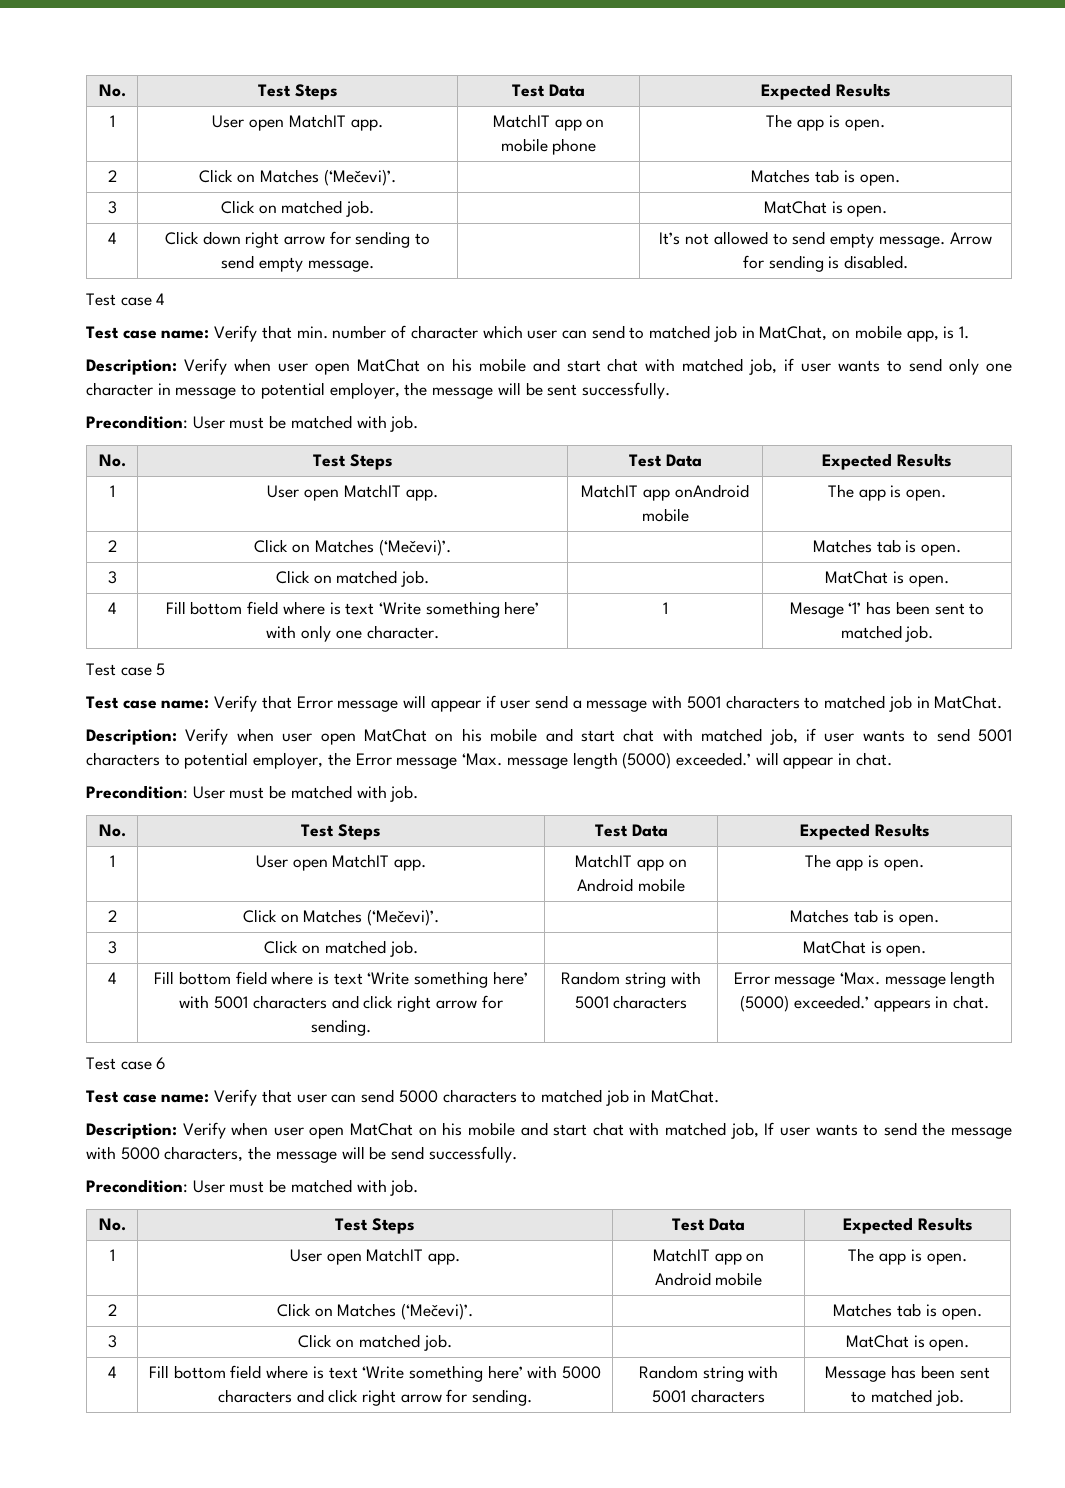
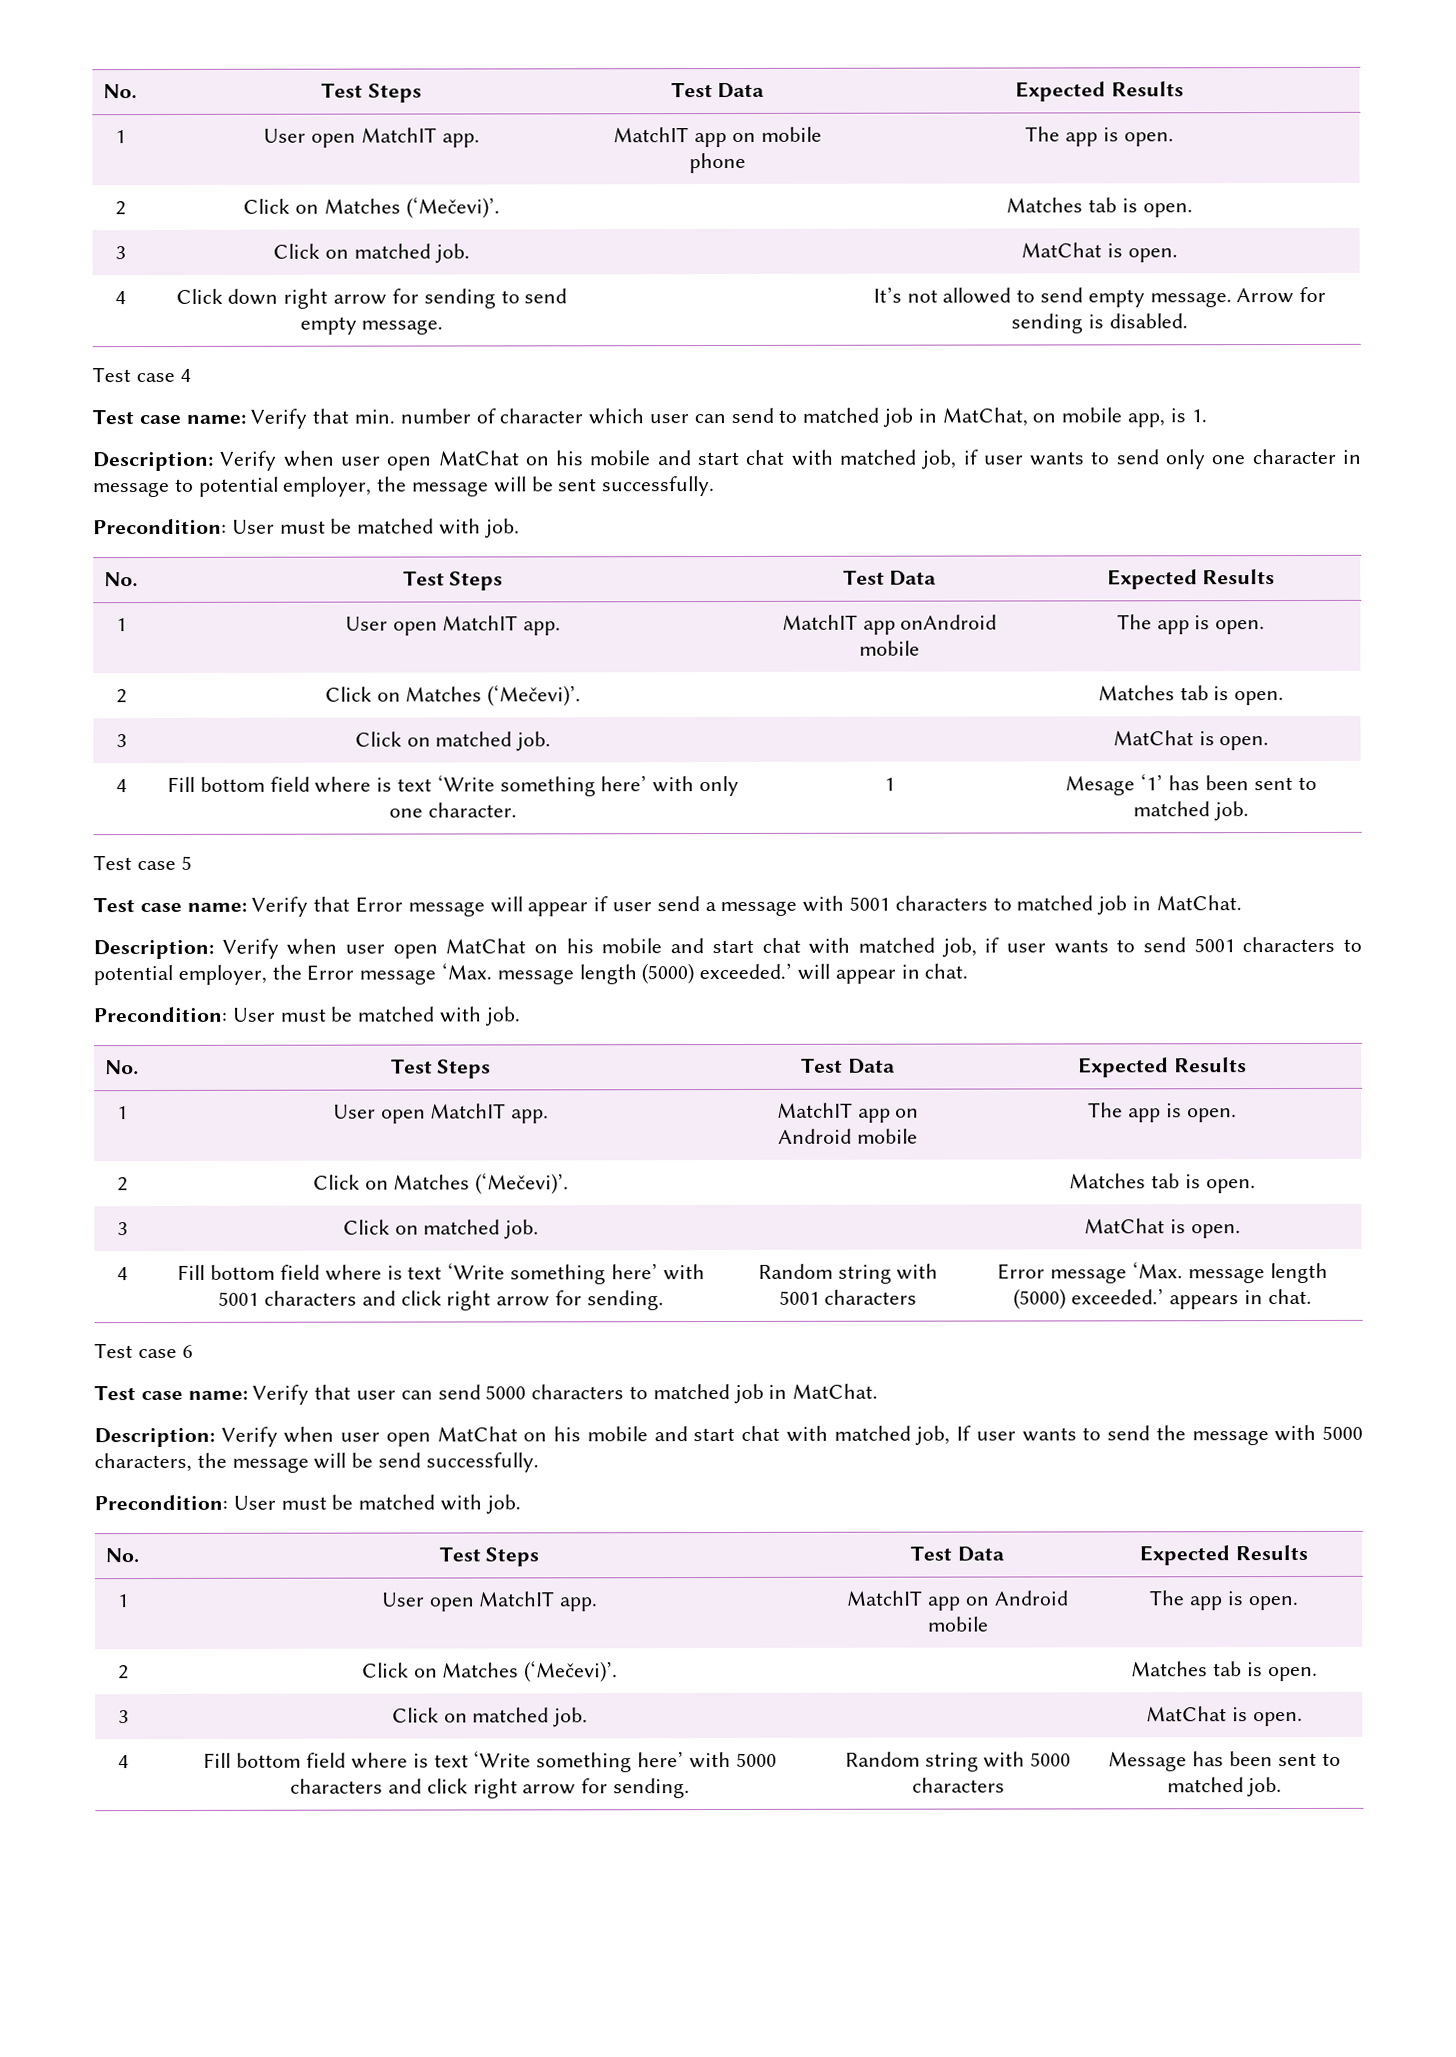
[652,1390,687,1403] 5001 -> [1030,1752,1072,1767] 5000

